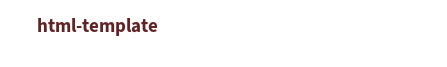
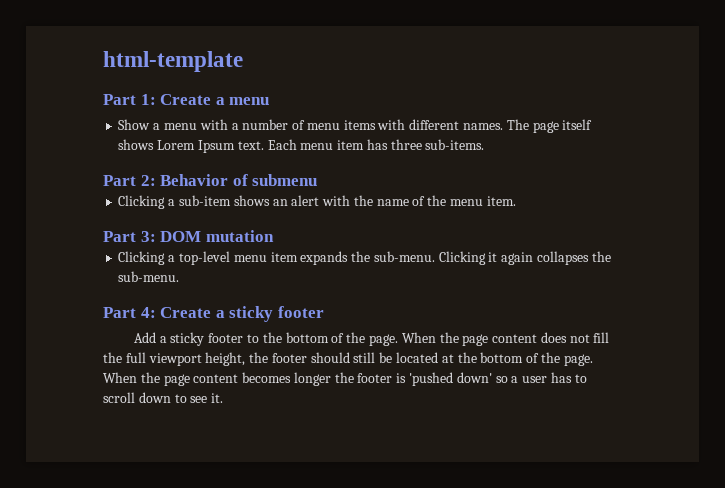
(158, 27) none -> [103,94,270,105] [118,119,593,133] [118,139,485,153] [103,174,318,186] [118,195,516,209] [103,230,274,242] [118,251,611,265] [118,271,180,282] [103,306,324,322] [133,332,610,346] [103,352,593,366] [103,372,587,386] [103,392,224,403] // Part 1: Create a menu // Show a menu with a number of menu items with different names. The page itself shows Lorem Ipsum text. Each menu item has three sub-items. // Part 2: Behavior of submenu // Clicking a sub-item shows an alert with the name of the menu item. // Part 3: DOM mutation // Clicking a top-level menu item expands the sub-menu. Clicking it again collapses the sub-menu. // Part 4: Create a sticky footer // Add a sticky footer to the bottom of the page. When the page content does not fill the full viewport height, the footer should still be located at the bottom of the page. When the page content becomes longer the footer is 'pushed down' so a user has to scroll down to see it.

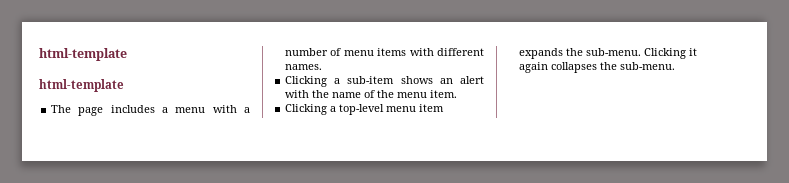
[103,51,243,72] [103,94,270,105] [118,119,151,130] html-template // Part 1: Create a menu // Show -> [39,48,127,61] [39,79,124,92] [51,105,155,116] html-template // html-template // The page includes
[506,119,593,133] [118,139,485,153] [103,174,318,186] The page itself shows Lorem Ipsum text. Each menu item has three sub-items. // Part 2: Behavior of submenu -> (323, 67) none
[103,230,274,242] // Part 3: DOM mutation -> (458, 94) none
[103,306,324,322] [133,332,610,346] [103,352,593,366] [103,372,587,386] [103,392,224,403] // Part 4: Create a sticky footer // Add a sticky footer to the bottom of the page. When the page content does not fill the full viewport height, the footer should still be located at the bottom of the page. When the page content becomes longer the footer is 'pushed down' so a user has to scroll down to see it. -> (676, 66) none

